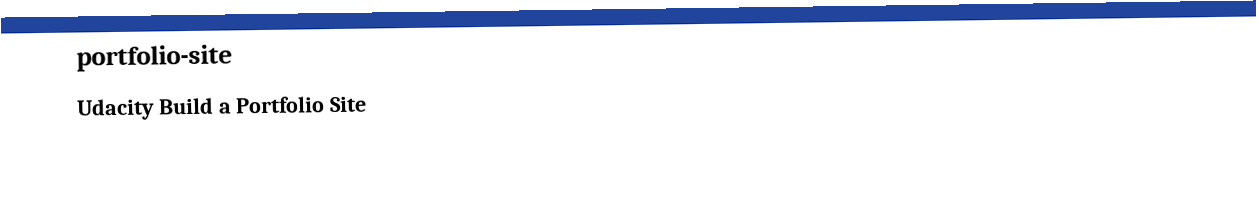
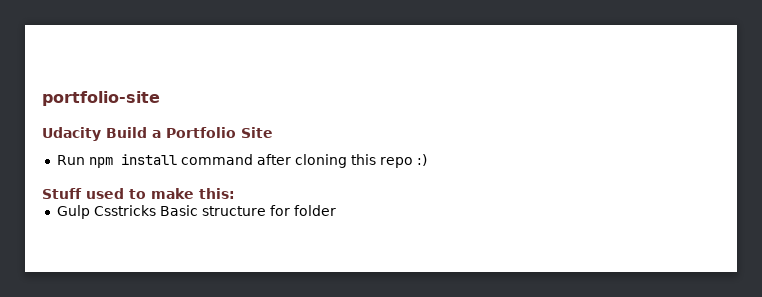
(368, 104) none -> [56,154,427,168] [42,188,235,199] [56,205,336,219] // Run npm install command after cloning this repo :) // Stuff used to make this: // Gulp Csstricks Basic structure for folder

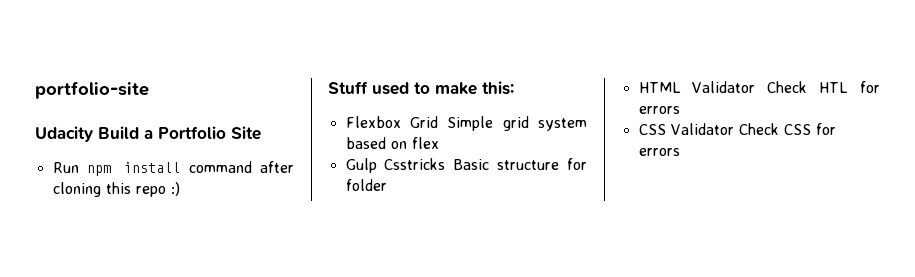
(235, 193) none -> [345,116,587,131] [345,137,439,149] // Flexbox Grid Simple grid system based on flex
(336, 210) none -> [638,81,880,93] [638,106,680,114] [638,123,836,135] [638,148,680,156] // HTML Validator Check HTL for errors // CSS Validator Check CSS for errors

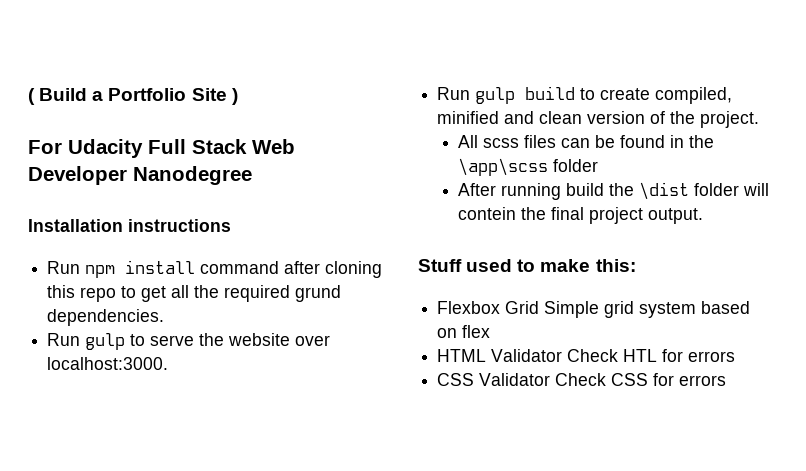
[35,81,149,99] [35,126,93,142] portfolio-site // Udacity -> [28,88,35,105] (
(261, 133) none -> [231,88,238,105] [28,139,295,158] [28,166,252,185] [28,219,231,232] ) // For Udacity Full Stack Web Developer Nanodegree // Installation instructions
[170,182,180,196] :) -> [121,285,342,302] [47,309,165,326] [47,333,331,350] [47,357,169,370] [437,86,733,104] [437,111,760,128] [458,135,715,148] [458,158,599,176] [458,182,770,200] [458,207,704,224] to get all the required grund dependencies. // Run gulp to serve the website over localhost:3000. // Run gulp build to create compiled, minified and clean version of the project. // All scss files can be found in the \app\scss folder // After running build the \dist folder will contein the final project output.
[345,158,587,173] [345,179,387,191] // Gulp Csstricks Basic structure for folder -> (491, 331) none

